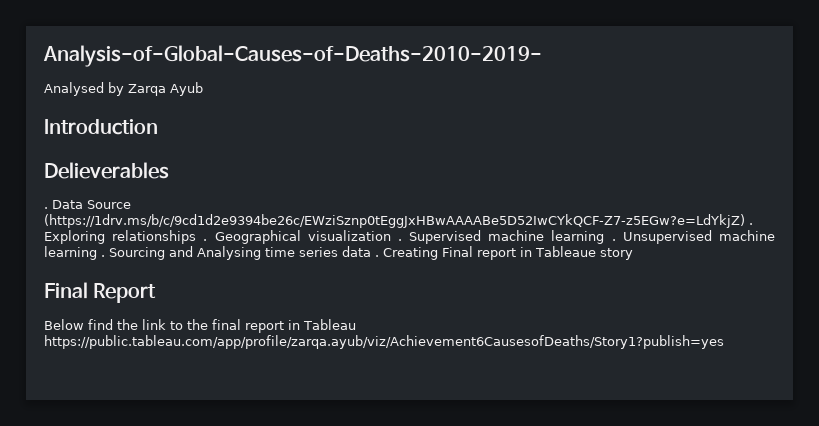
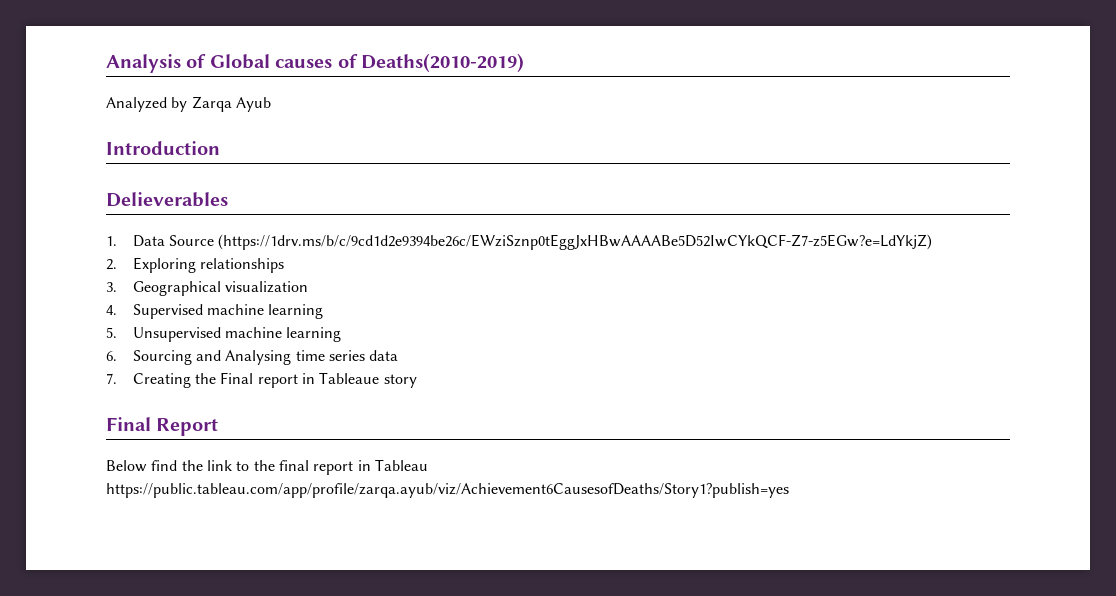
[43,45,542,67] [44,82,104,96] Analysis-of-Global-Causes-of-Deaths-2010-2019- // Analysed -> [106,53,524,73] [106,97,167,112] Analysis of Global causes of Deaths(2010-2019) // Analyzed
[44,207,48,209] . -> [106,236,117,246] 1.
[749,223,753,225] . -> [106,259,117,270] // 2.
[203,239,208,241] . -> [106,282,117,292] // 3.
[397,239,402,241] . -> [106,305,117,315] // 4.
[611,239,616,241] . -> [106,327,117,338] // 5.
[101,255,105,257] . -> [106,351,117,361] // 6.
[375,247,438,260] . Creating -> [106,373,217,388] // 7. Creating the

